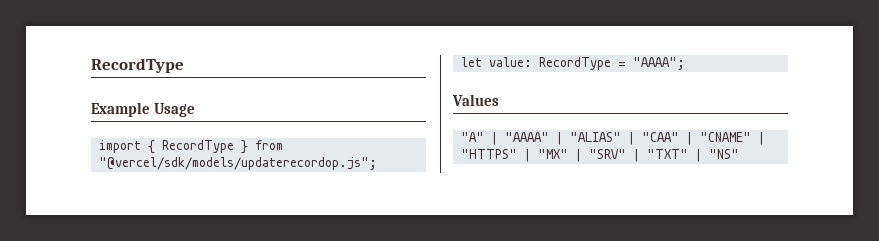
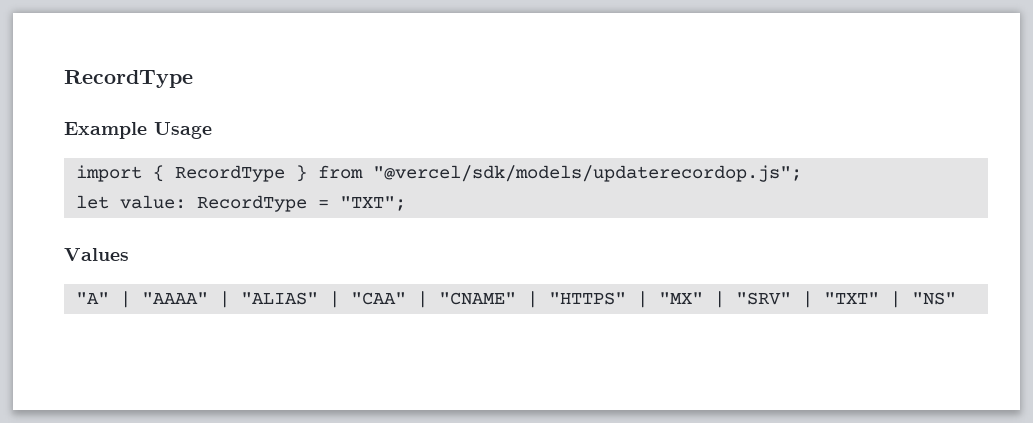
[632,57,685,70] "AAAA"; -> [339,196,406,211] "TXT";

